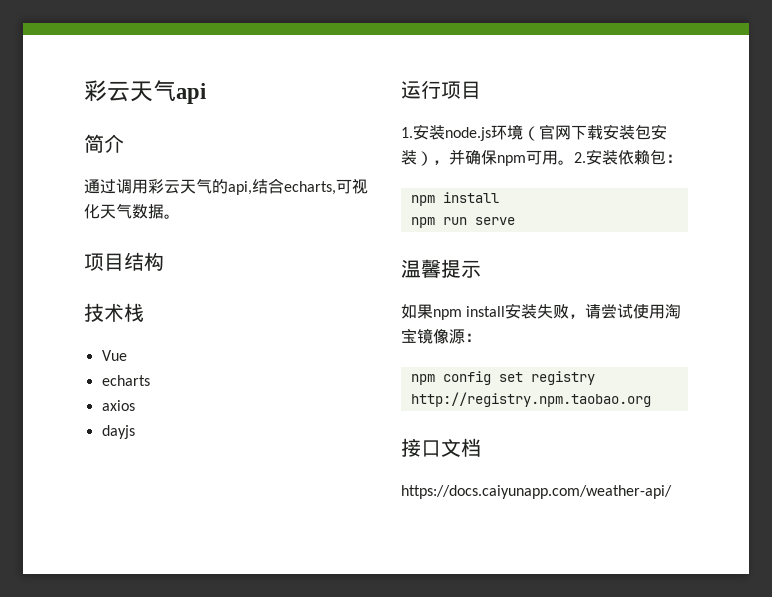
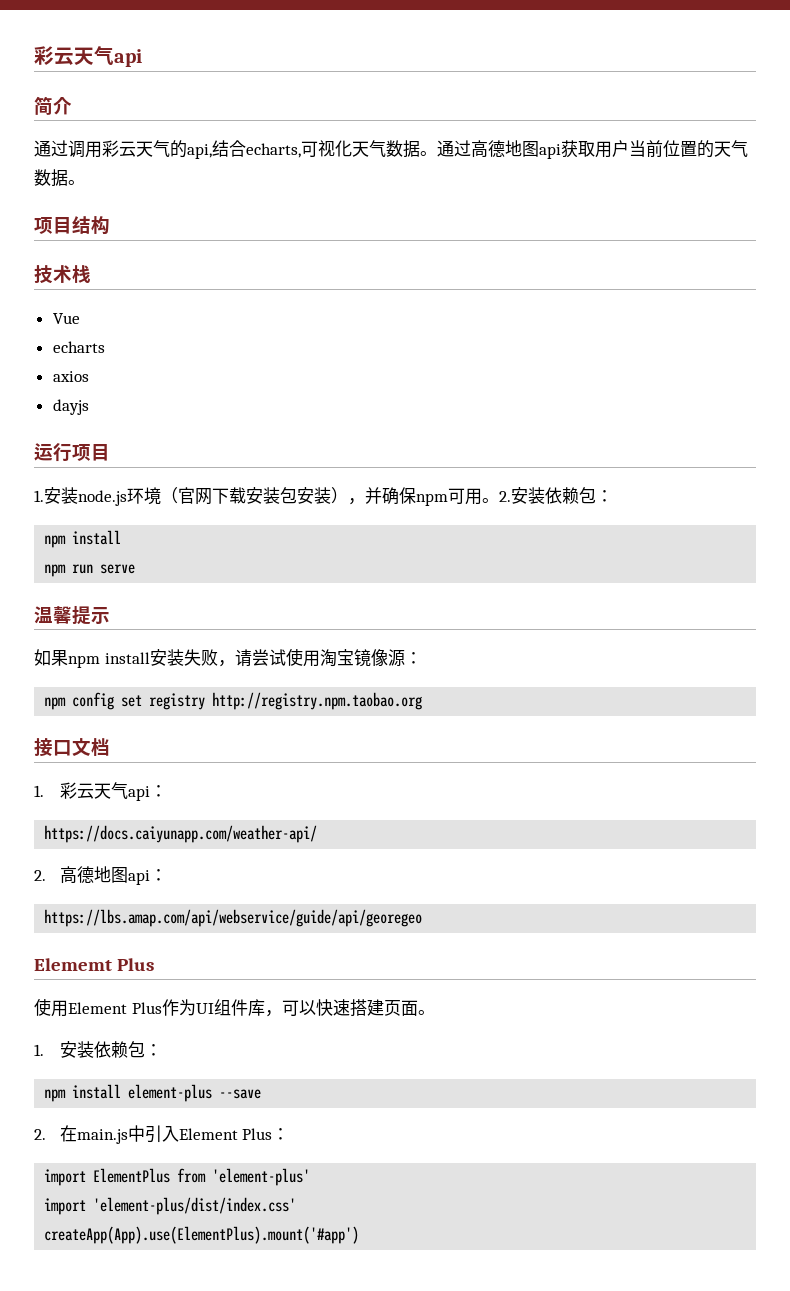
(180, 216) none -> [437,140,748,159] [34,169,85,187] 通过高德地图api获取用户当前位置的天气数据。
[401,485,672,499] https://docs.caiyunapp.com/weather-api/ -> [34,782,167,801] [44,825,318,843] [34,866,167,885] [44,909,423,927] [34,958,154,971] [34,998,435,1017] [34,1041,162,1058] [44,1084,262,1102] [34,1125,290,1144] [44,1168,311,1186] [44,1197,297,1215] [44,1226,360,1244] 1.彩云天气api： // https://docs.caiyunapp.com/weather-api/ // 2.高德地图api： // https://lbs.amap.com/api/webservice/guide/api/georegeo // Elememt Plus // 使用Element Plus作为UI组件库，可以快速搭建页面。 // 1.安装依赖包： // npm install element-plus --save // 2.在main.js中引入Element Plus： // import ElementPlus from 'element-plus' // import 'element-plus/dist/index.css' // createApp(App).use(ElementPlus).mount('#app')

